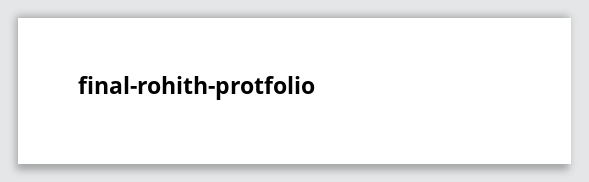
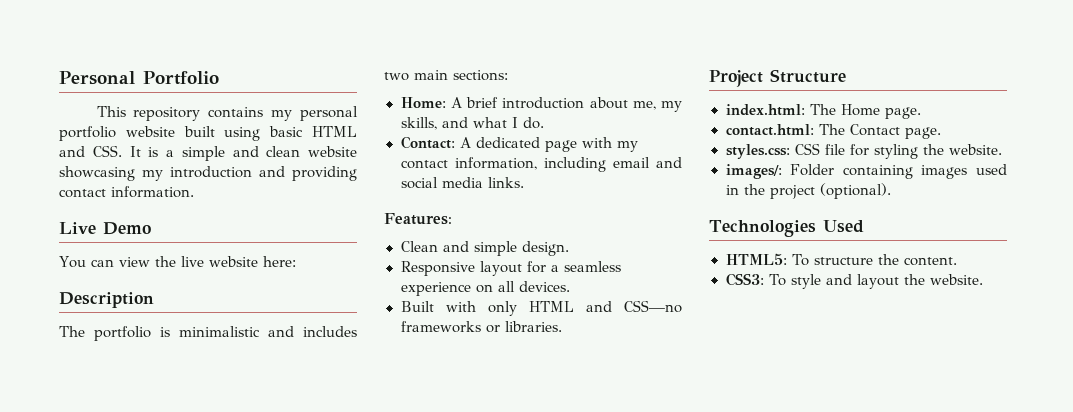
[78,76,315,100] final-rohith-protfolio -> [59,71,219,85] [96,106,359,121] [59,126,357,141] [59,145,357,161] [59,166,357,181] [59,186,194,198] [59,222,151,235] [59,256,296,268] [59,292,154,308] [59,326,357,341] [384,70,508,81] [400,97,682,112] [400,117,544,130] [400,136,638,152] [400,157,682,172] [400,177,524,189] [384,213,452,225] [400,241,569,256] [400,261,621,276] [400,281,570,296] [400,300,682,316] [400,321,562,333] [709,69,846,87] [725,104,921,119] [725,124,941,139] [725,143,1002,159] [725,164,1007,179] [725,183,891,199] [709,220,864,237] [725,253,958,266] [725,273,984,289] Personal Portfolio // This repository contains my personal portfolio website built using basic HTML and CSS. It is a simple and clean website showcasing my introduction and providing contact information. // Live Demo // You can view the live website here: // Description // The portfolio is minimalistic and includes two main sections: // Home: A brief introduction about me, my skills, and what I do. // Contact: A dedicated page with my contact information, including email and social media links. // Features: // Clean and simple design. // Responsive layout for a seamless experience on all devices. // Built with only HTML and CSS—no frameworks or libraries. // Project Structure // index.html: The Home page. // contact.html: The Contact page. // styles.css: CSS file for styling the website. // images/: Folder containing images used in the project (optional). // Technologies Used // HTML5: To structure the content. // CSS3: To style and layout the website.

